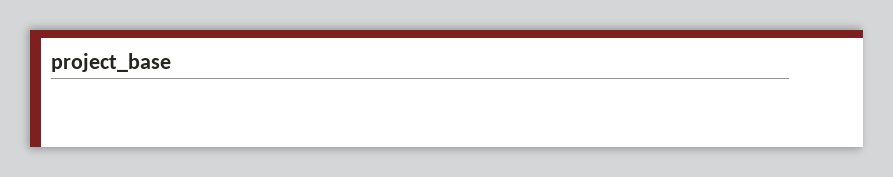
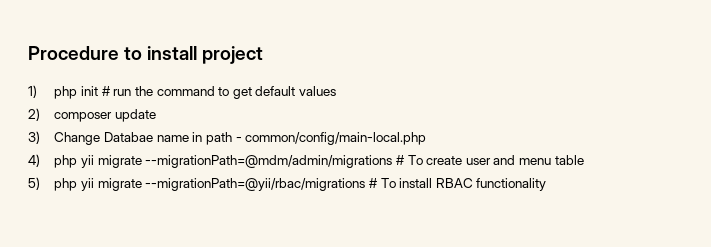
[51,53,171,72] project_base -> [28,46,264,64] [28,85,337,99] [28,108,156,122] [28,131,427,145] [28,154,584,168] [28,177,547,191] Procedure to install project // 1) php init # run the command to get default values // 2) composer update // 3) Change Databae name in path - common/config/main-local.php // 4) php yii migrate --migrationPath=@mdm/admin/migrations # To create user and menu table // 5) php yii migrate --migrationPath=@yii/rbac/migrations # To install RBAC functionality

